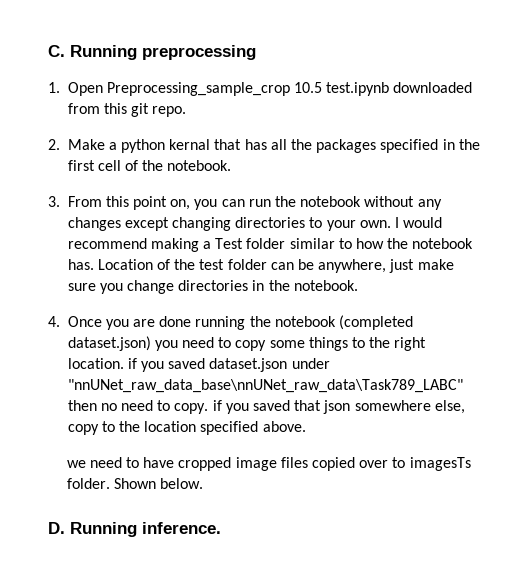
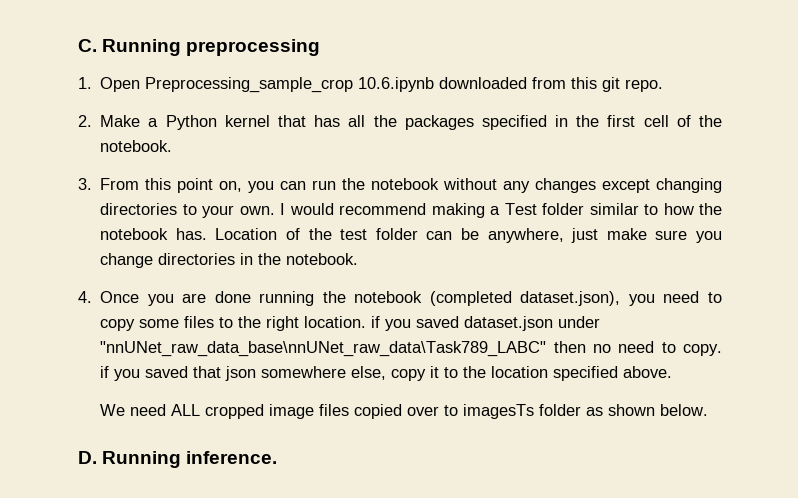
[294,82,390,96] 10.5 test.ipynb -> [358,77,435,92] 10.6.ipynb
[121,139,211,153] python kernal -> [165,115,270,130] Python kernel
[67,336,151,351] dataset.json) -> [520,291,621,306] dataset.json),
[308,337,348,351] things -> [184,316,215,328] files
(99, 429) none -> [430,366,440,378] it
[66,457,175,468] we need to have -> [99,404,200,416] We need ALL
[66,478,156,489] folder. Shown -> [538,404,655,416] folder as shown

